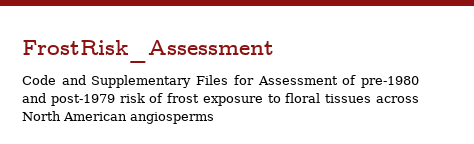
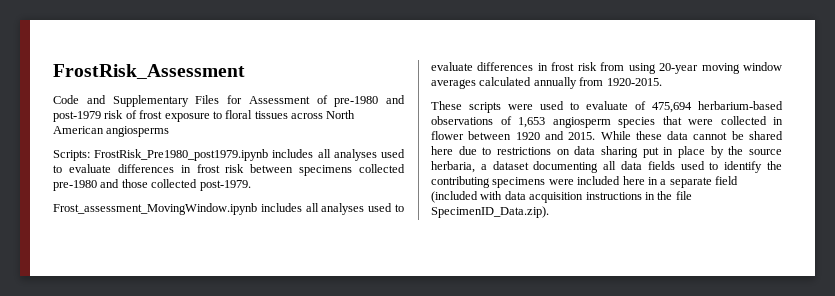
(214, 118) none -> [53,149,405,161] [53,164,405,176] [53,179,251,191] [53,203,405,215] [431,62,782,74] [431,77,662,89] [431,101,783,113] [431,116,783,128] [431,131,783,140] [431,146,782,158] [431,161,782,173] [431,176,738,188] [431,191,692,203] [431,206,549,218] // Scripts: FrostRisk_Pre1980_post1979.ipynb includes all analyses used to evaluate differences in frost risk between specimens collected pre-1980 and those collected post-1979. // Frost_assessment_MovingWindow.ipynb includes all analyses used to evaluate differences in frost risk from using 20-year moving window averages calculated annually from 1920-2015. // These scripts were used to evaluate of 475,694 herbarium-based observations of 1,653 angiosperm species that were collected in flower between 1920 and 2015. While these data cannot be shared here due to restrictions on data sharing put in place by the source herbaria, a dataset documenting all data fields used to identify the contributing specimens were included here in a separate field (included with data acquisition instructions in the file SpecimenID_Data.zip).

